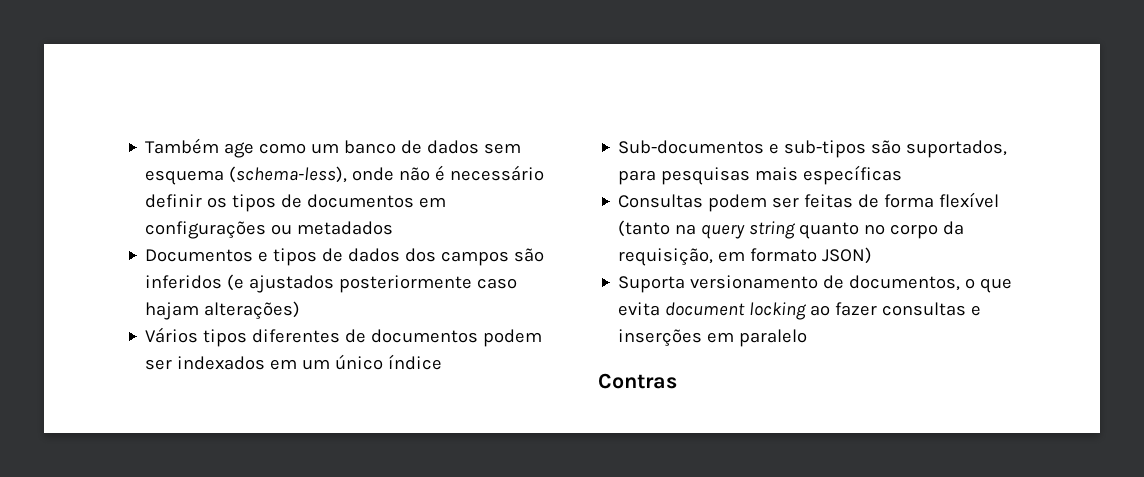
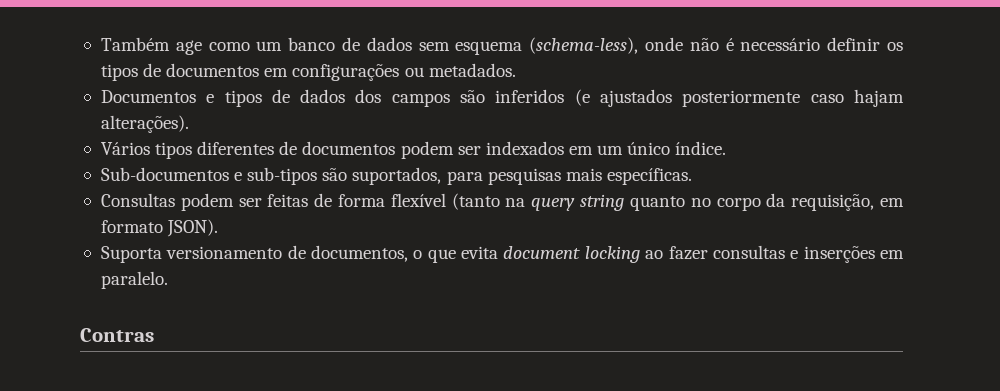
[297,221,394,235] metadados -> [428,63,516,77] metadados.
[204,301,301,320] alterações) -> [100,115,189,133] alterações).
[388,354,443,370] índice -> [675,141,727,155] índice.
[803,165,903,185] específicas -> [606,168,692,185] específicas.
[822,247,873,264] JSON) -> [167,219,219,237] JSON).
[739,329,808,347] paralelo -> [100,271,168,289] paralelo.

